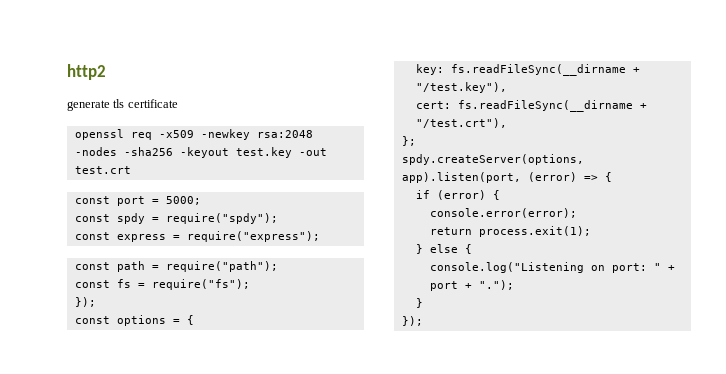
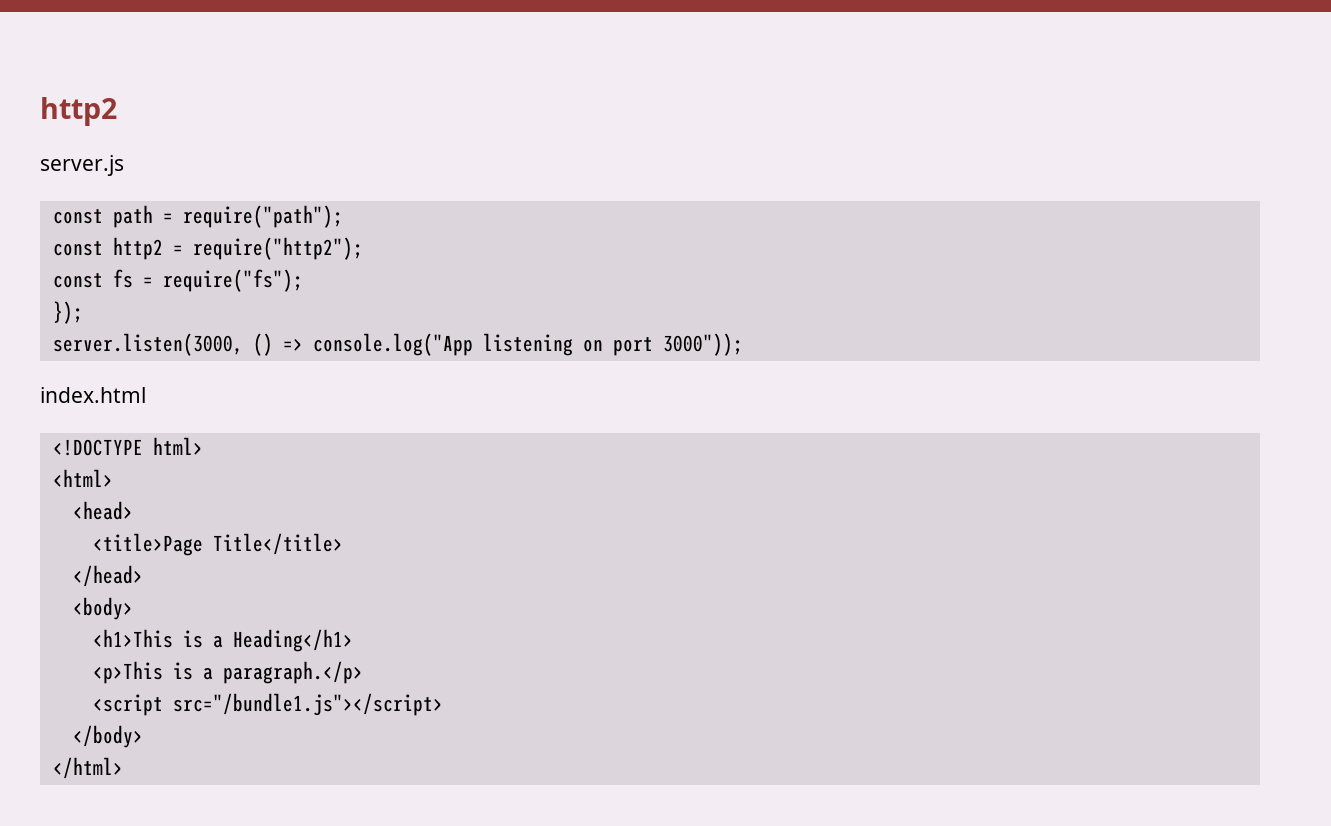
[67,99,178,111] [74,129,313,140] [74,147,327,158] [74,166,131,174] [74,196,201,206] [74,213,278,224] [74,231,320,242] generate tls certificate // openssl req -x509 -newkey rsa:2048 -nodes -sha256 -keyout test.key -out test.crt // const port = 5000; // const spdy = require("spdy"); // const express = require("express"); -> [40,155,124,176] server.js
(278, 266) none -> [52,237,363,260] // const http2 = require("http2");
[74,315,194,326] [415,64,640,76] [415,82,507,93] [415,100,647,112] [415,118,507,128] [401,136,416,146] [401,154,584,165] [401,172,612,183] [415,190,500,200] [429,208,577,218] [429,226,591,237] [415,244,472,254] [429,262,675,273] [429,280,514,291] [415,298,423,308] [401,316,423,326] const options = { // key: fs.readFileSync(__dirname + "/test.key"), // cert: fs.readFileSync(__dirname + "/test.crt"), // }; // spdy.createServer(options, app).listen(port, (error) => { // if (error) { // console.error(error); // return process.exit(1); // } else { // console.log("Listening on port: " + port + "."); // } // }); -> [52,333,743,356] [40,387,146,403] [52,437,203,456] [52,469,113,487] [72,501,133,520] [92,533,343,556] [72,565,143,587] [72,597,133,620] [92,629,353,652] [92,661,363,684] [92,693,443,716] [72,725,143,748] [52,757,123,779] server.listen(3000, () => console.log("App listening on port 3000")); // index.html // <!DOCTYPE html> // <html> // <head> // <title>Page Title</title> // </head> // <body> // <h1>This is a Heading</h1> // <p>This is a paragraph.</p> // <script src="/bundle1.js"></script> // </body> // </html>

